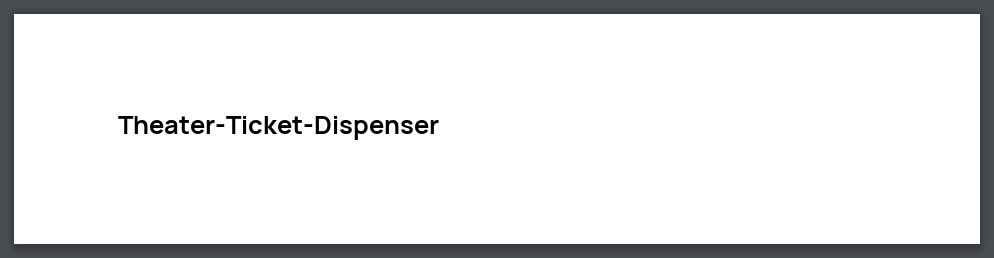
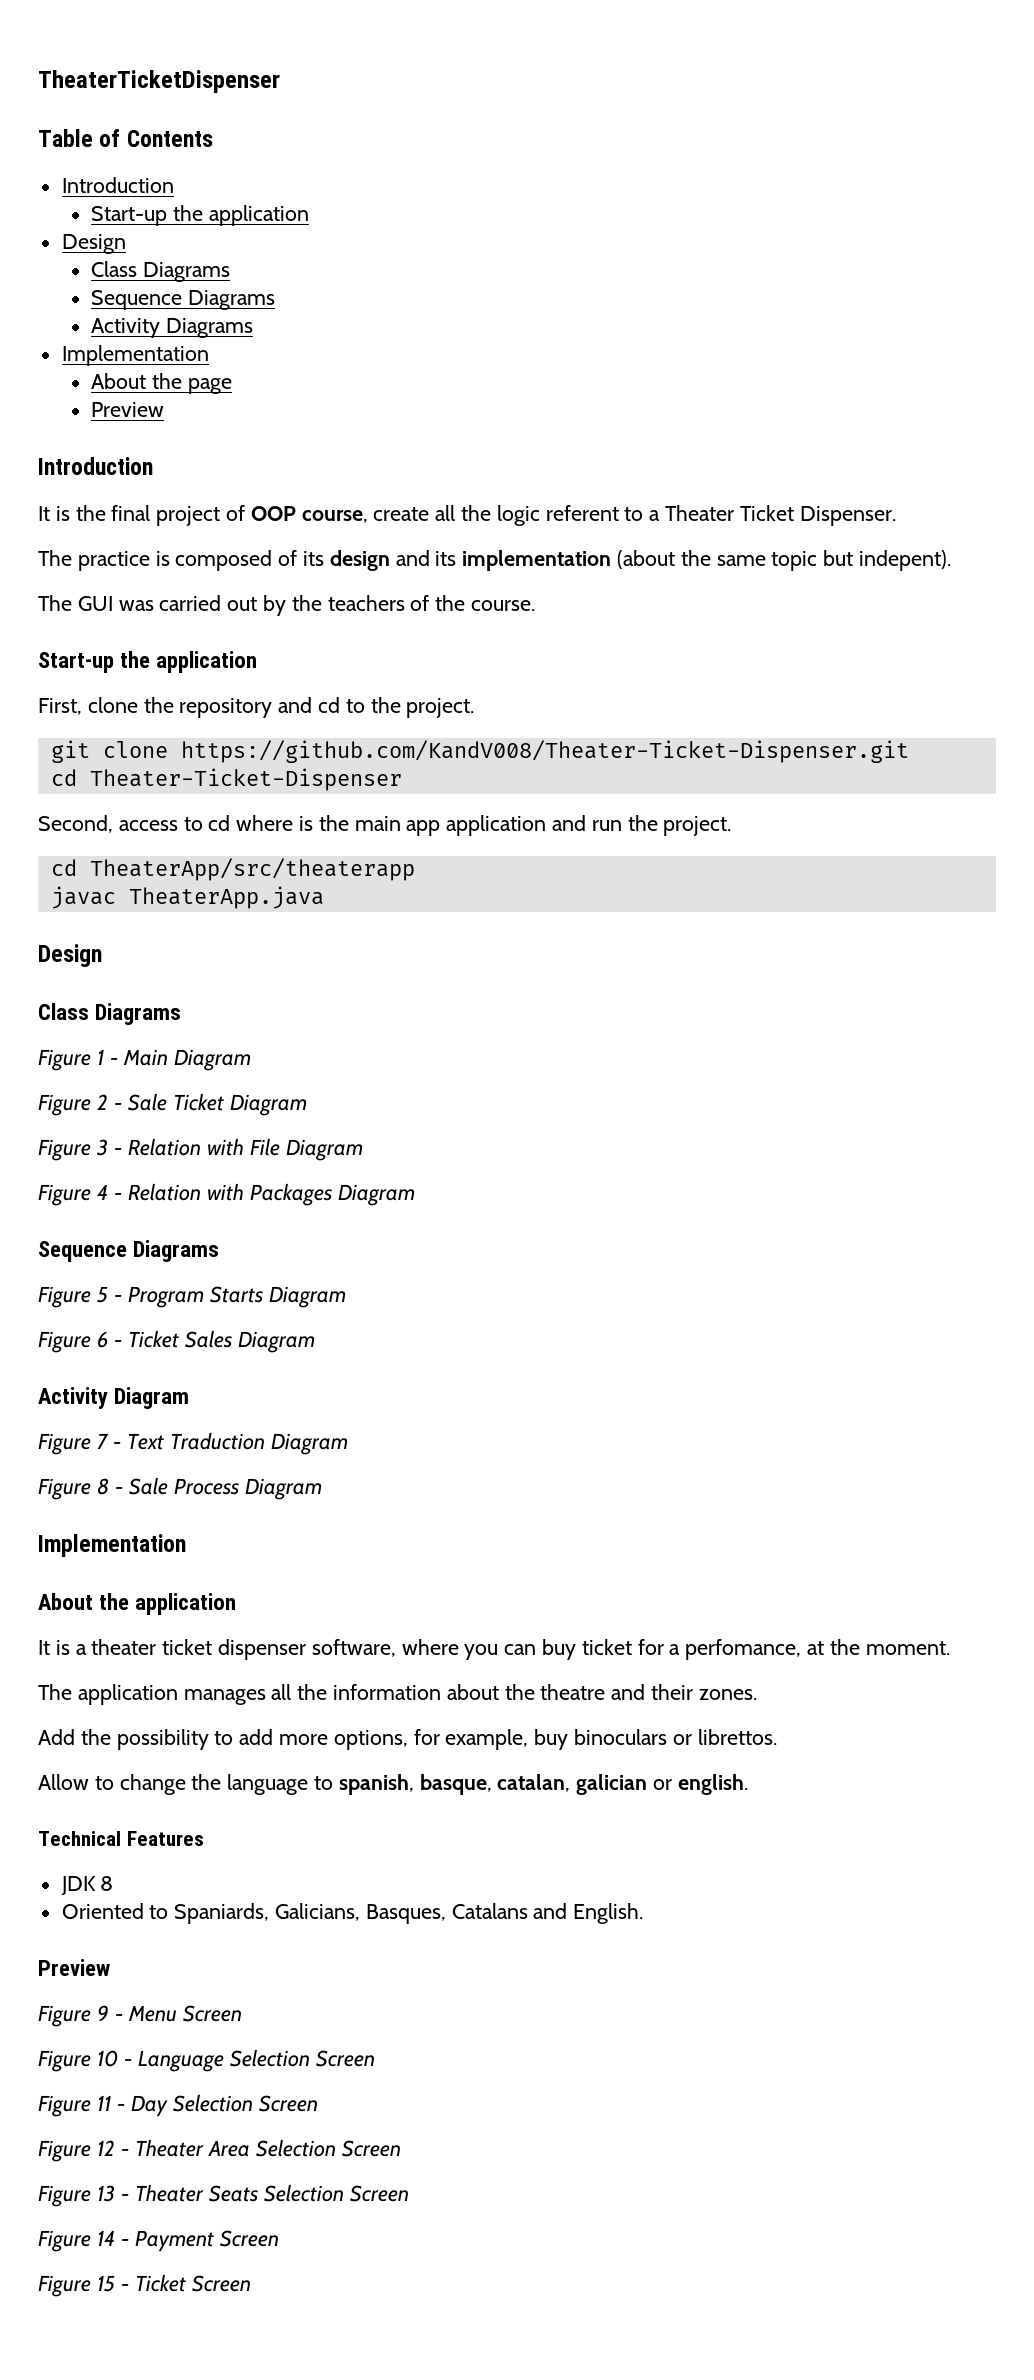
[118,116,439,140] Theater-Ticket-Dispenser -> [38,70,280,93] [38,129,213,147] [61,177,174,193] [91,205,309,226] [61,234,126,254] [91,261,231,282] [91,290,276,310] [91,318,254,338] [61,345,209,366] [91,373,232,394] [91,402,165,417] [38,457,153,475] [38,505,896,526] [38,550,952,571] [38,595,536,616] [38,651,258,673] [38,697,475,718] [50,740,909,763] [50,768,402,791] [38,815,732,836] [50,858,415,881] [50,886,324,909] [38,944,102,967] [38,1003,182,1025] [38,1049,252,1071] [38,1093,308,1116] [38,1138,363,1161] [38,1183,415,1206] [38,1240,220,1262] [38,1286,347,1308] [38,1330,316,1353] [38,1387,190,1409] [38,1432,349,1455] [38,1477,323,1500] [38,1534,186,1557] [38,1593,237,1615] [38,1639,950,1660] [38,1684,757,1705] [38,1729,777,1750] [38,1774,748,1795] [38,1831,204,1846] [60,1876,114,1895] [61,1903,644,1924] [38,1959,110,1976] [38,2005,243,2027] [38,2049,376,2072] [38,2094,319,2117] [38,2139,401,2162] [38,2184,409,2207] [38,2230,280,2252] [38,2274,252,2297] TheaterTicketDispenser // Table of Contents // Introduction // Start-up the application // Design // Class Diagrams // Sequence Diagrams // Activity Diagrams // Implementation // About the page // Preview // Introduction // It is the final project of OOP course, create all the logic referent to a Theater Ticket Dispenser. // The practice is composed of its design and its implementation (about the same topic but indepent). // The GUI was carried out by the teachers of the course. // Start-up the application // First, clone the repository and cd to the project. // git clone https://github.com/KandV008/Theater-Ticket-Dispenser.git // cd Theater-Ticket-Dispenser // Second, access to cd where is the main app application and run the project. // cd TheaterApp/src/theaterapp // javac TheaterApp.java // Design // Class Diagrams // Figure 1 - Main Diagram // Figure 2 - Sale Ticket Diagram // Figure 3 - Relation with File Diagram // Figure 4 - Relation with Packages Diagram // Sequence Diagrams // Figure 5 - Program Starts Diagram // Figure 6 - Ticket Sales Diagram // Activity Diagram // Figure 7 - Text Traduction Diagram // Figure 8 - Sale Process Diagram // Implementation // About the application // It is a theater ticket dispenser software, where you can buy ticket for a perfomance, at the moment. // The application manages all the information about the theatre and their zones. // Add the possibility to add more options, for example, buy binoculars or librettos. // Allow to change the language to spanish, basque, catalan, galician or english. // Technical Features // JDK 8 // Oriented to Spaniards, Galicians, Basques, Catalans and English. // Preview // Figure 9 - Menu Screen // Figure 10 - Language Selection Screen // Figure 11 - Day Selection Screen // Figure 12 - Theater Area Selection Screen // Figure 13 - Theater Seats Selection Screen // Figure 14 - Payment Screen // Figure 15 - Ticket Screen

